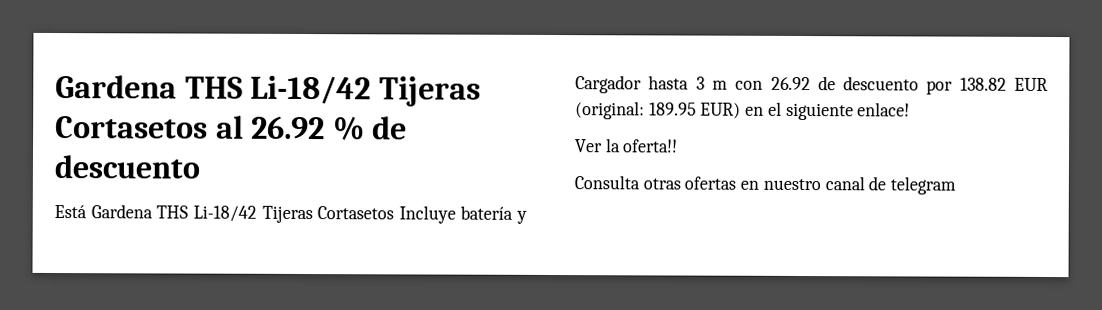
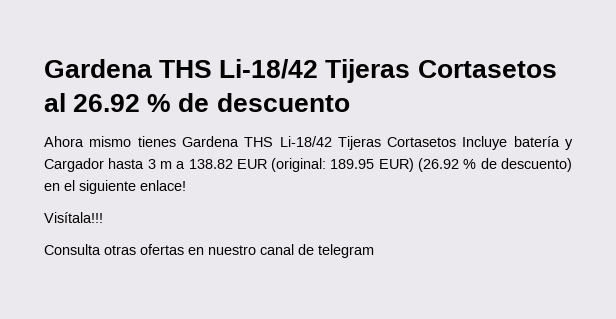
[54,205,87,219] Está -> [44,136,176,147] Ahora mismo tienes
[735,76,954,95] con 26.92 de descuento por -> [176,161,186,169] a
(742, 110) none -> [418,158,573,172] (26.92 % de descuento)
[575,138,679,153] Ver la oferta!! -> [44,212,103,223] Visítala!!!

